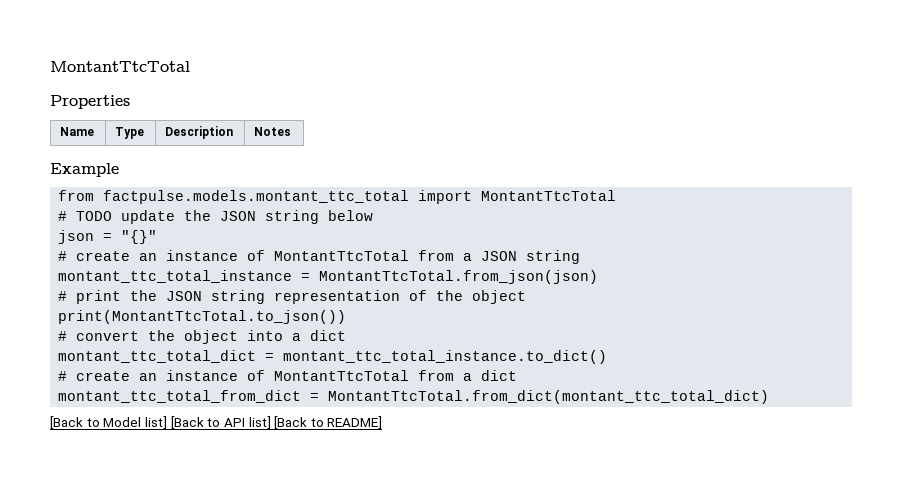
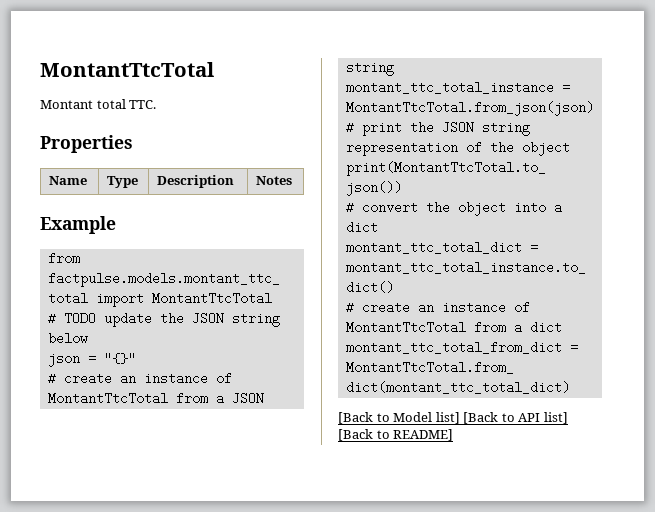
[50,61,190,72] MontantTtcTotal -> [40,62,214,77] [40,99,157,109] MontantTtcTotal // Montant total TTC.

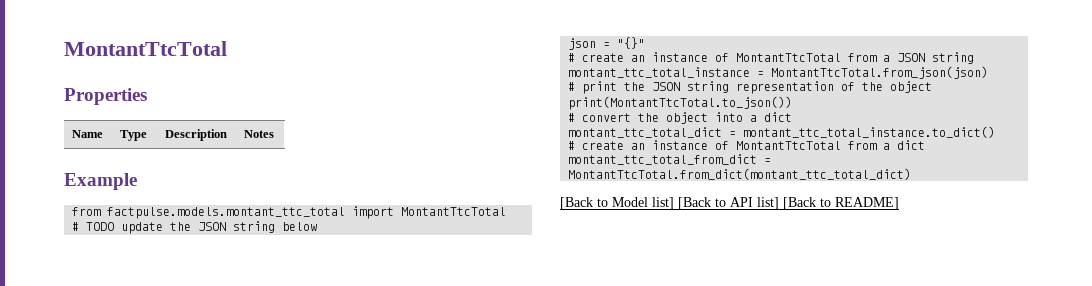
[40,62,214,77] [40,99,157,109] MontantTtcTotal // Montant total TTC. -> [64,41,227,56] MontantTtcTotal

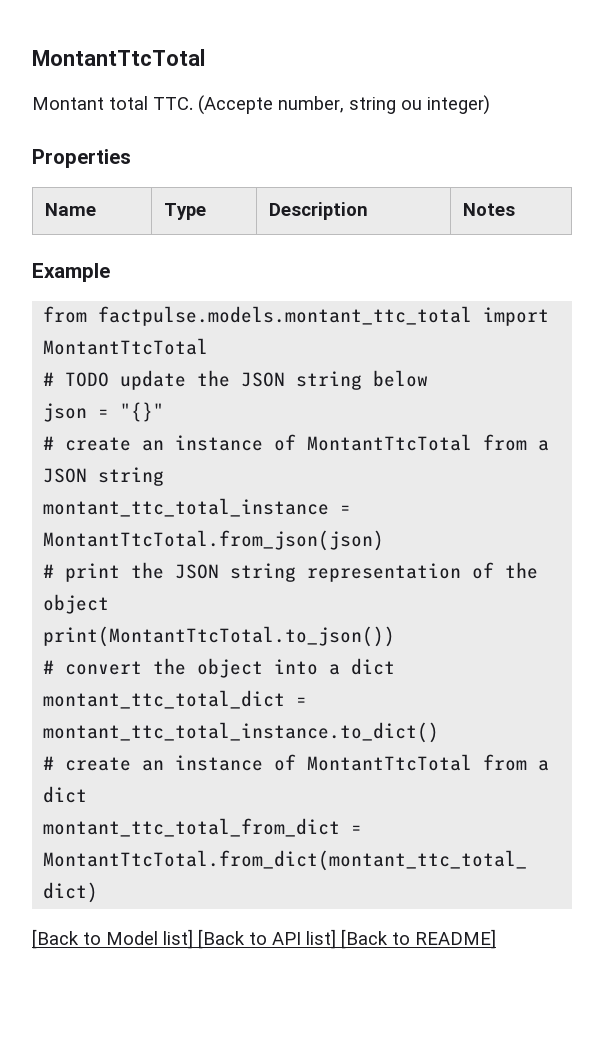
[64,41,227,56] MontantTtcTotal -> [32,49,205,66] [32,95,490,115] MontantTtcTotal // Montant total TTC. (Accepte number, string ou integer)

